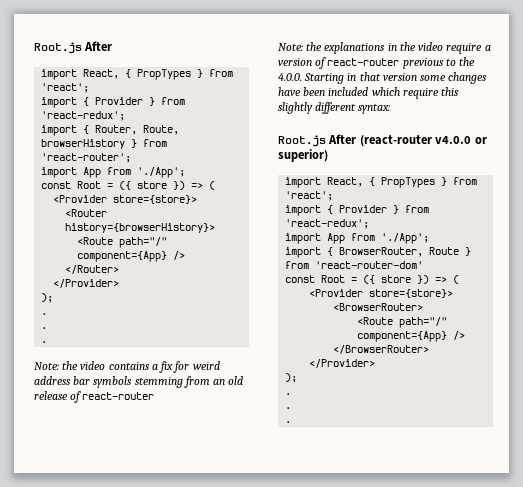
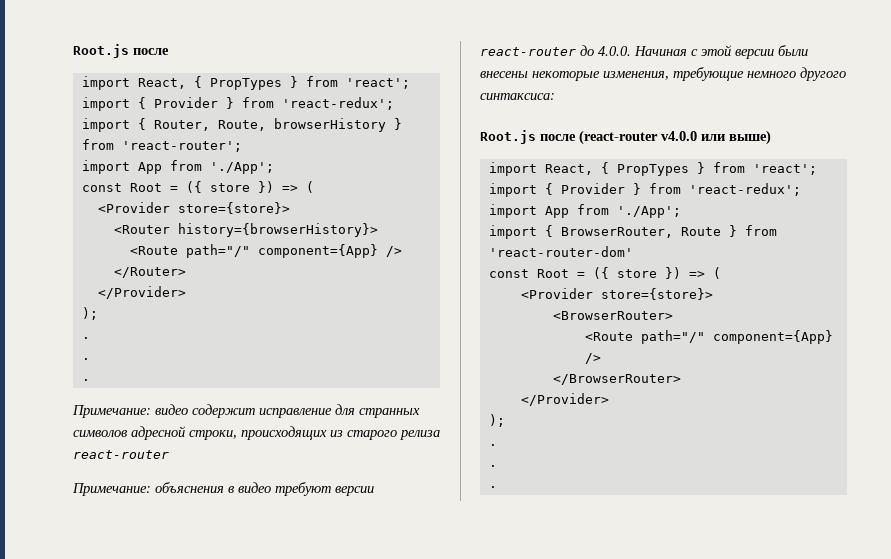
[34,41,113,54] Root.js After -> [73,44,169,58] Root.js после
[34,361,220,373] [34,376,244,388] [34,391,155,403] [278,42,491,54] [278,57,476,69] [278,72,488,84] [278,87,460,99] [278,102,391,114] [278,134,357,147] Note: the video contains a fix for weird address bar symbols stemming from an old release of react-router // Note: the explanations in the video require a version of react-router previous to the 4.0.0. Starting in that version some changes have been included which require this slightly different syntax: // Root.js After -> [72,404,420,418] [73,426,440,440] [73,450,169,459] [72,482,374,496] [480,45,808,59] [480,67,846,81] [480,93,555,100] [480,130,576,144] Примечание: видео содержит исправление для странных символов адресной строки, происходящих из старого релиза react-router // Примечание: объяснения в видео требуют версии react-router до 4.0.0. Начиная с этой версии были внесены некоторые изменения, требующие немного другого синтаксиса: // Root.js после
[474,137,487,144] [278,149,328,162] or superior) -> [701,130,771,145] или выше)

